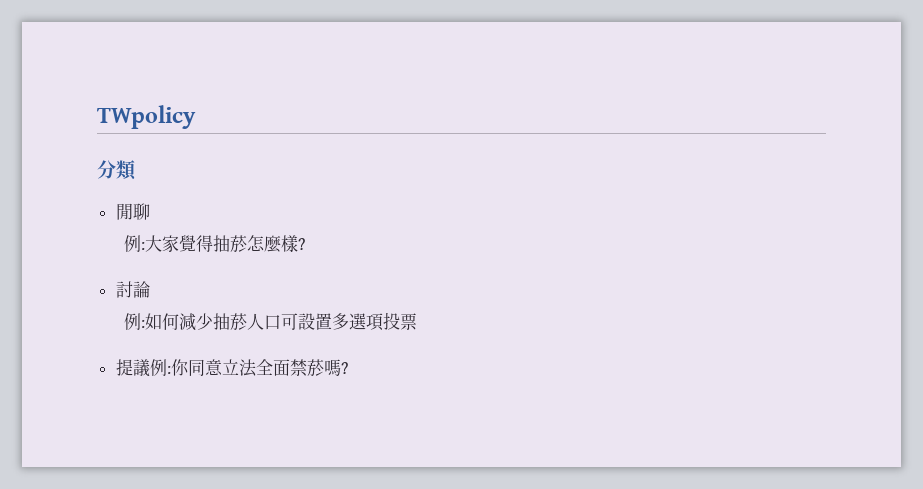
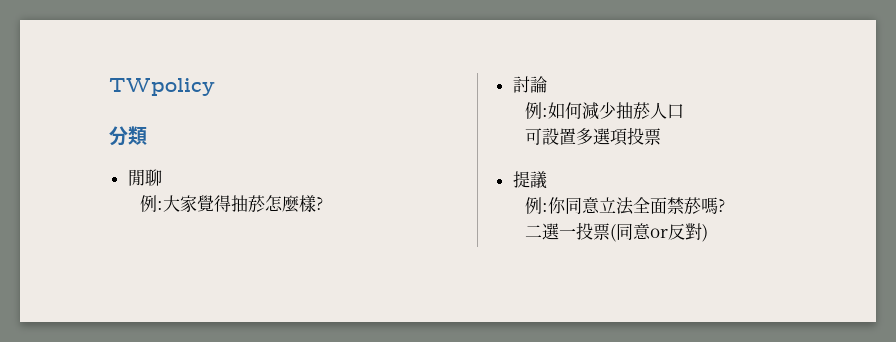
(281, 322) none -> (684, 111) //
(150, 368) none -> (547, 180) //
(348, 368) none -> [524,222,708,242] // 二選一投票(同意or反對)

